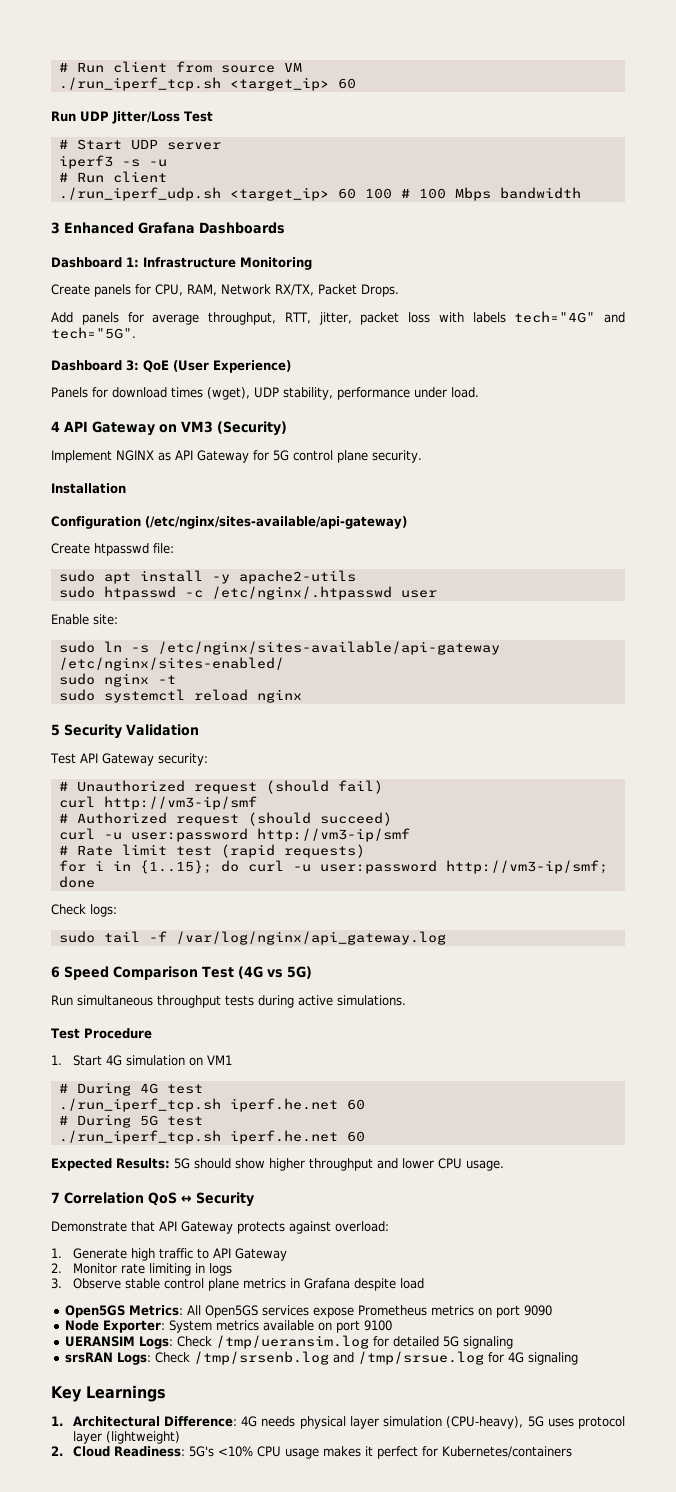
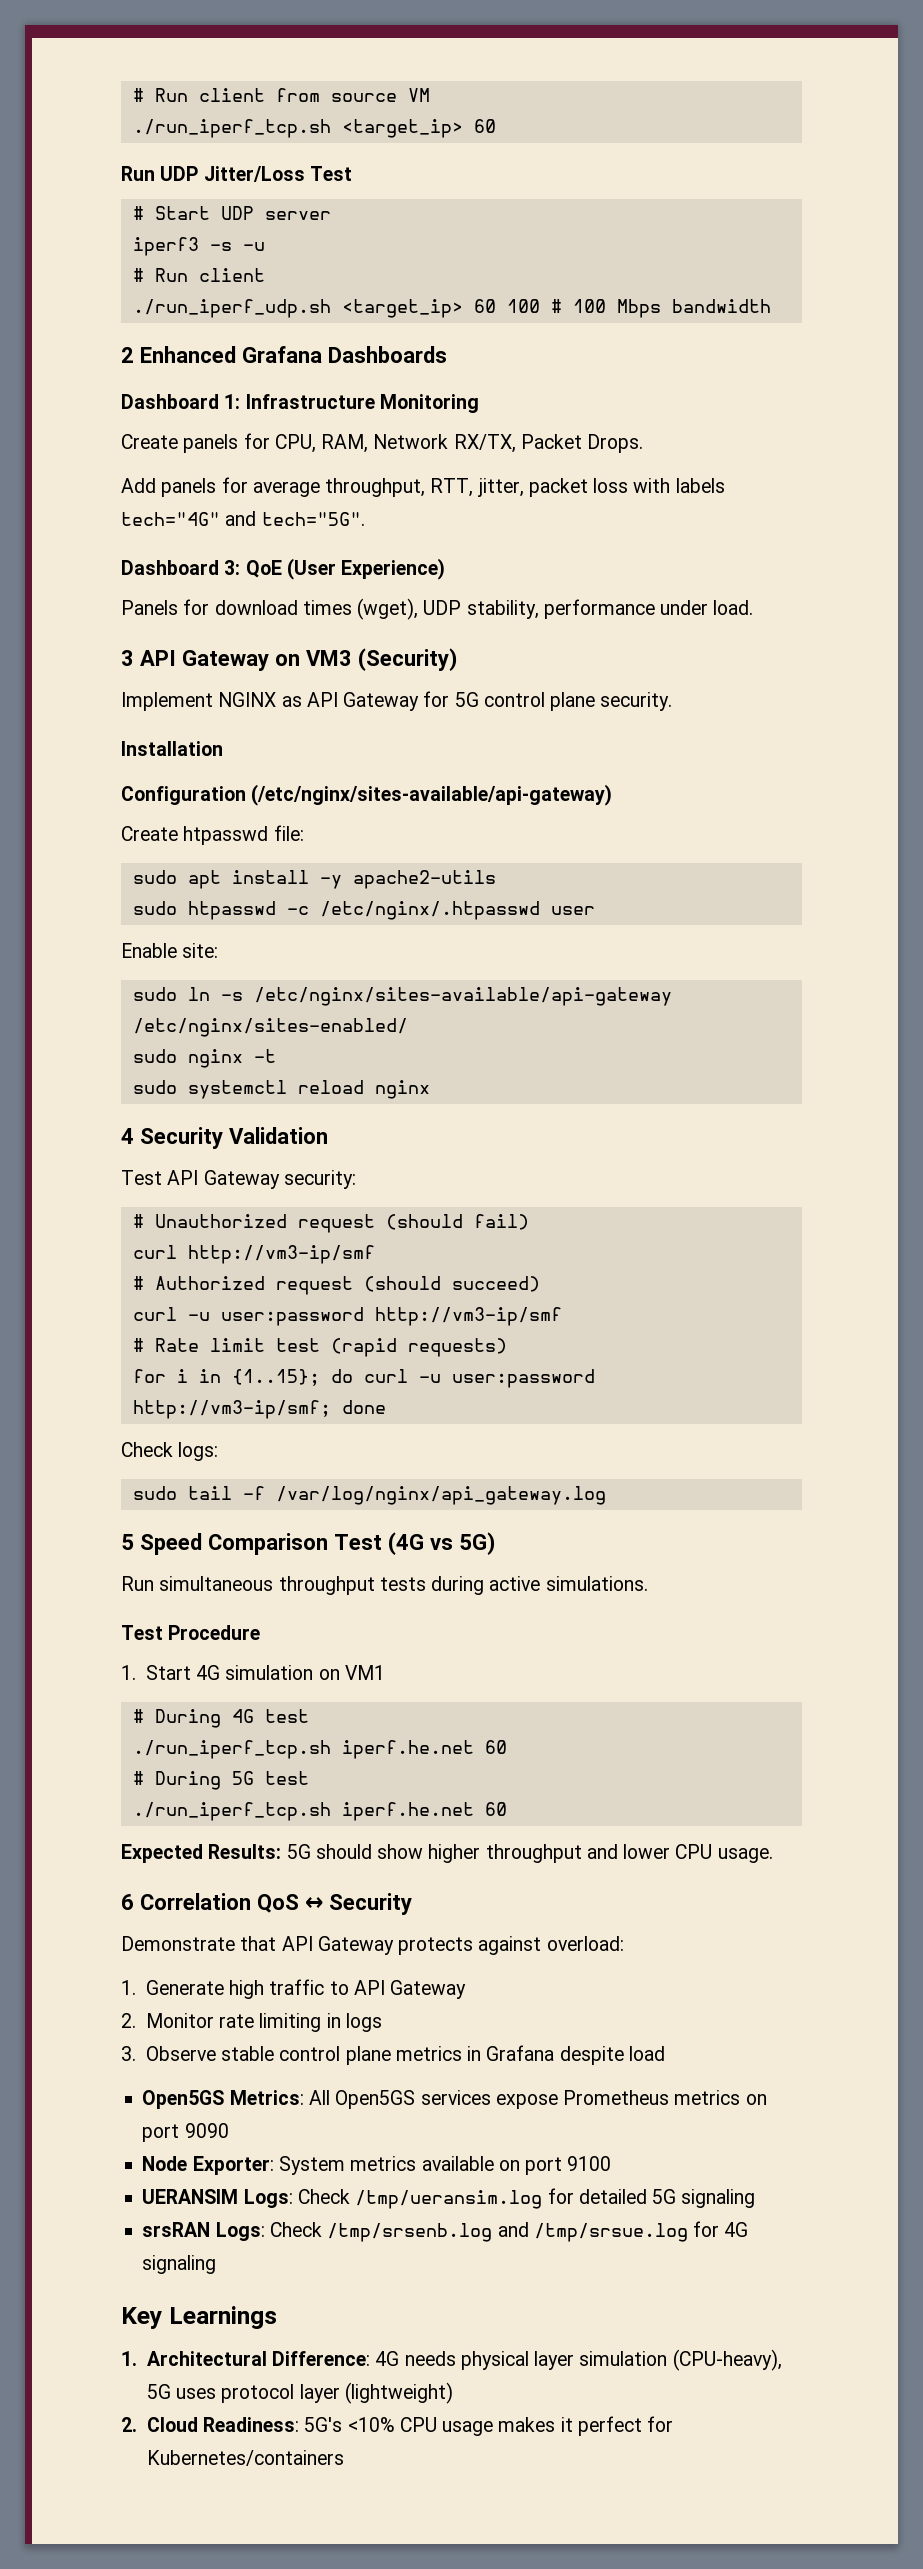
[51,222,60,234] 3 -> [121,347,134,363] 2
[51,421,60,432] 4 -> [121,650,134,666] 3
[51,724,60,736] 5 -> [121,1128,134,1144] 4
[51,966,60,978] 6 -> [121,1534,134,1550] 5
[51,1192,60,1203] 7 -> [121,1894,134,1910] 6

